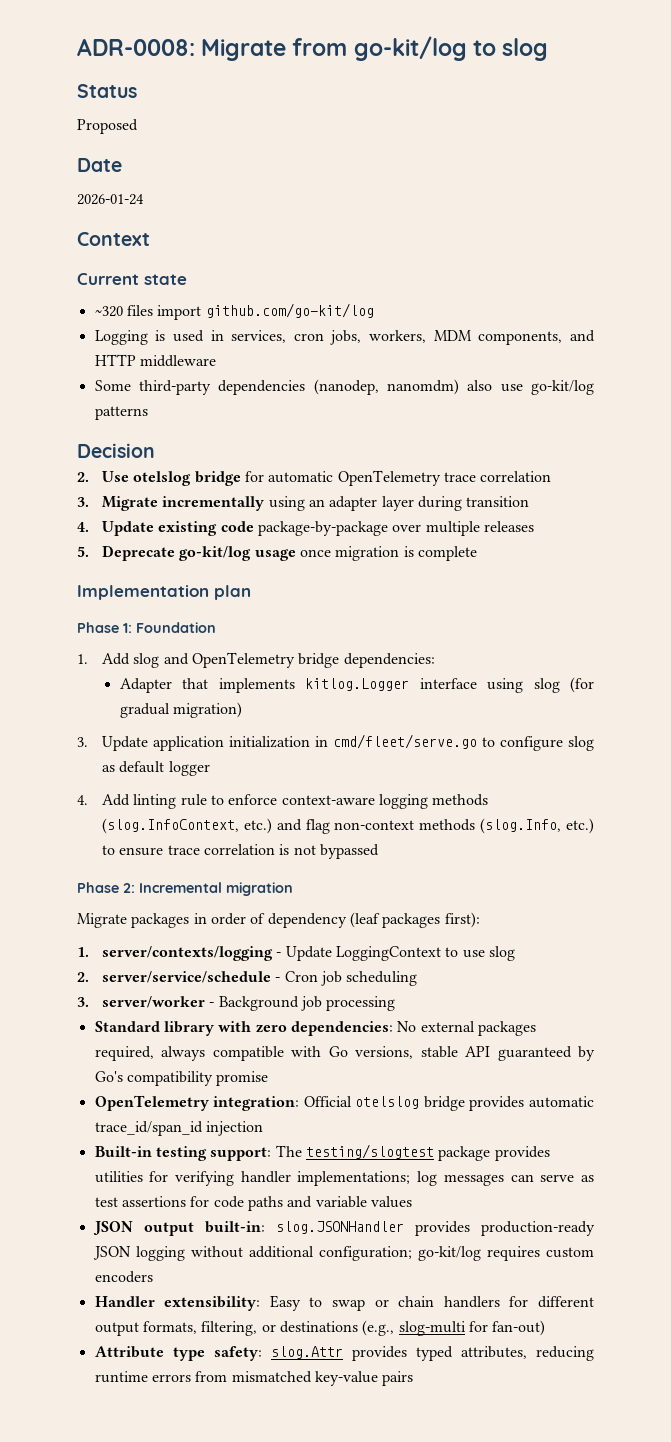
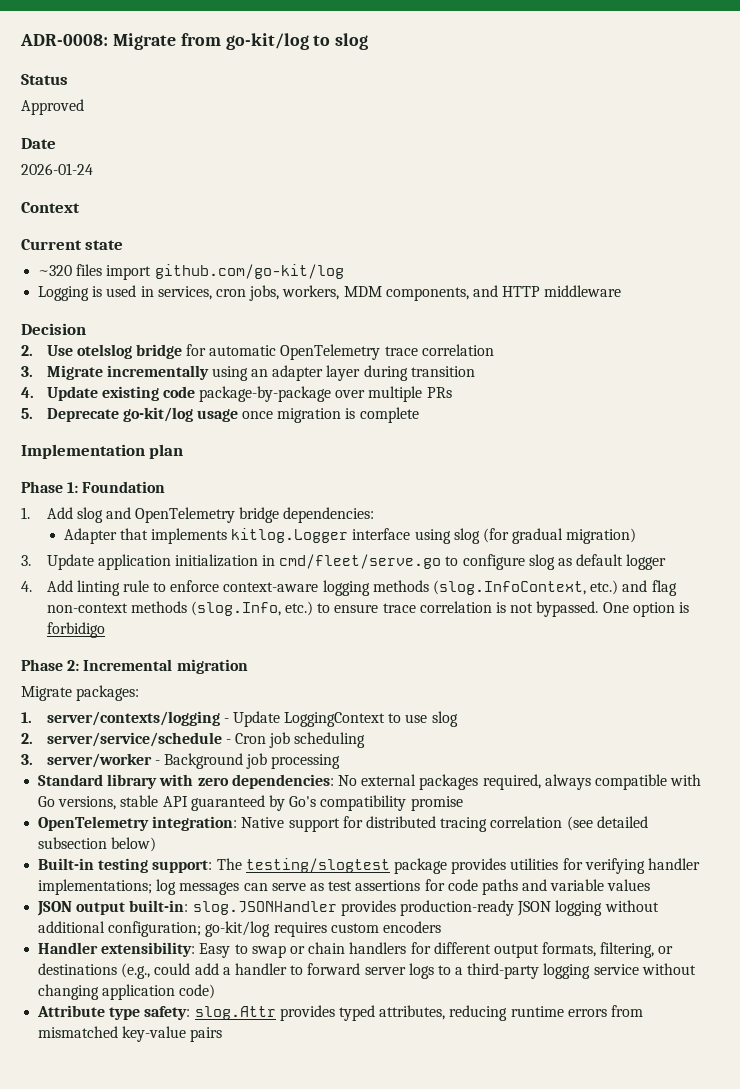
[77,119,138,134] Proposed -> [21,99,84,115] Approved
[94,379,595,395] [94,406,148,420] // Some third-party dependencies (nanodep, nanomdm) also use go-kit/log patterns -> (622, 291) none
[483,521,534,532] releases -> [426,387,452,398] PRs
[319,844,379,859] bypassed -> [536,601,689,617] [46,622,105,638] bypassed. One option is forbidigo
[131,912,480,928] packages in order of dependency (leaf packages first): -> [76,685,140,701] packages:
[303,1096,594,1111] [94,1121,263,1136] Official otelslog bridge provides automatic trace_id/span_id injection -> [241,816,648,832] [38,837,157,852] Native support for distributed tracing correlation (see detailed subsection below)
[398,1320,546,1336] slog-multi for fan-out) -> [154,963,696,979] [38,984,216,1000] could add a handler to forward server logs to a third-party logging service without changing application code)

